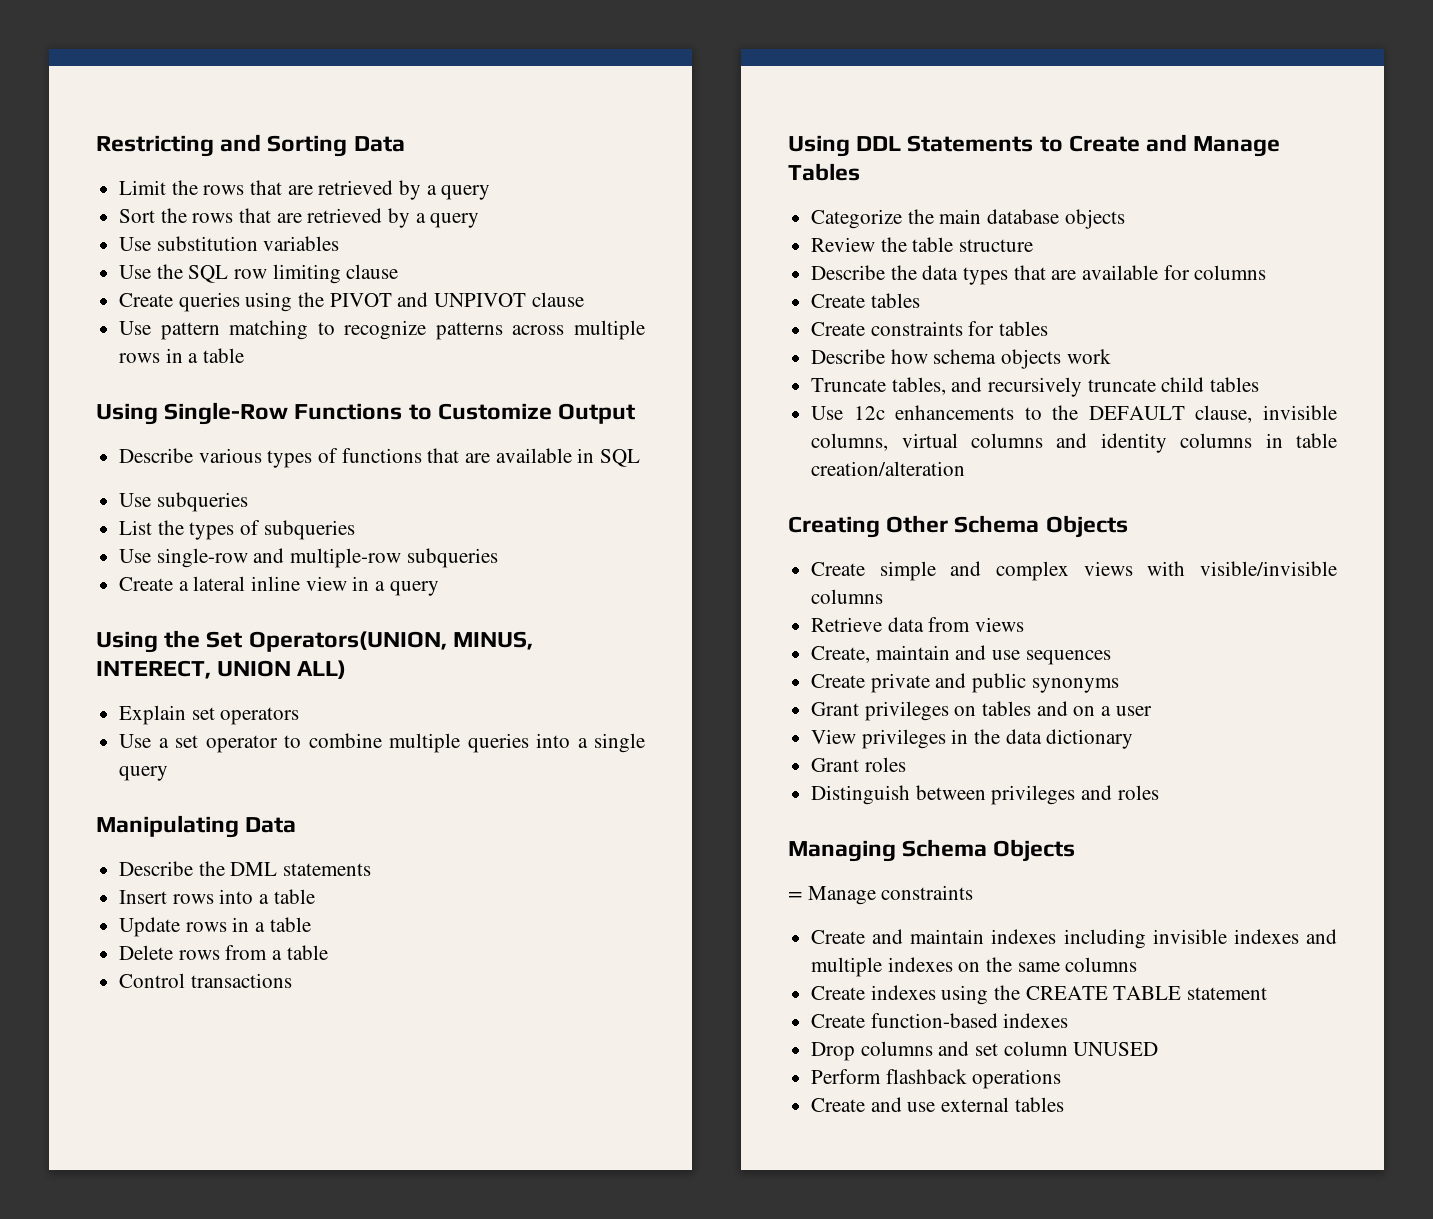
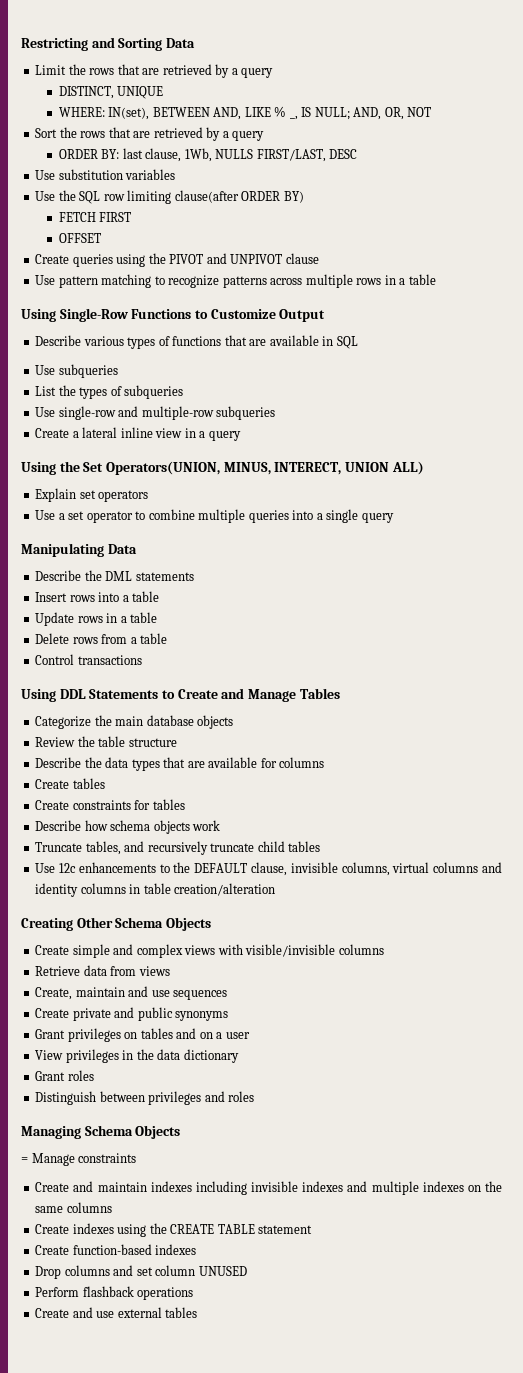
(491, 192) none -> [58,86,164,99] [58,106,432,120] // DISTINCT, UNIQUE // WHERE: IN(set), BETWEEN AND, LIKE % _, IS NULL; AND, OR, NOT
(480, 220) none -> [58,148,358,162] // ORDER BY: last clause, 1Wb, NULLS FIRST/LAST, DESC
[346,264,399,279] clause -> [174,190,304,203] [58,212,132,222] [58,233,101,243] clause(after ORDER BY) // FETCH FIRST // OFFSET

